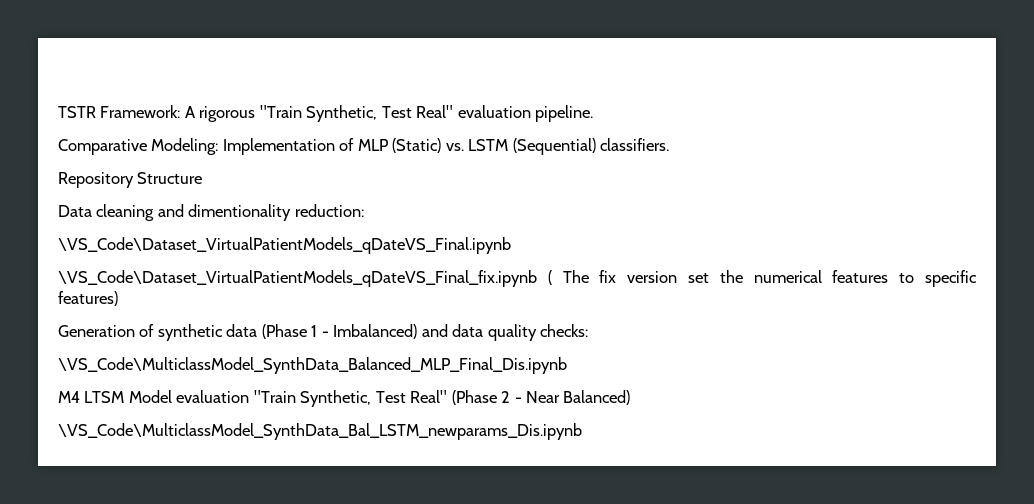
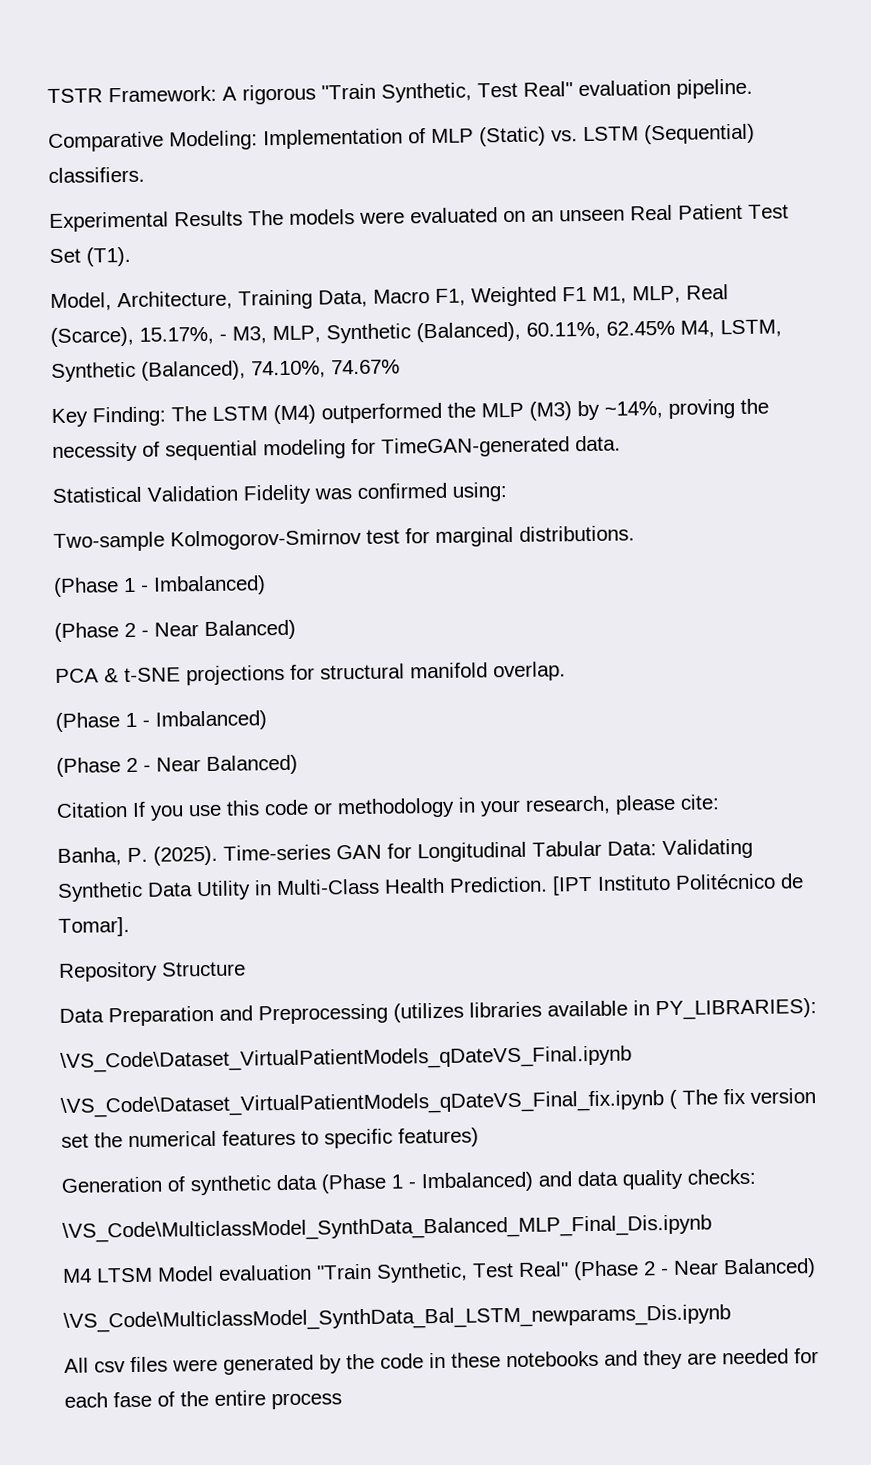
[58,172,203,188] [58,204,364,221] Repository Structure // Data cleaning and dimentionality reduction: -> [49,203,789,233] [49,246,131,267] [50,284,729,312] [50,319,782,348] [51,359,400,382] [51,398,769,427] [52,435,621,462] [52,482,507,505] [53,525,635,552] [53,575,266,597] [54,619,296,642] [55,661,566,686] [55,710,267,732] [56,754,298,777] [56,794,720,821] [57,838,753,866] [57,873,804,902] [58,917,130,937] [58,961,246,982] [59,998,817,1027] Experimental Results The models were evaluated on an unseen Real Patient Test Set (T1). // Model, Architecture, Training Data, Macro F1, Weighted F1 M1, MLP, Real (Scarce), 15.17%, - M3, MLP, Synthetic (Balanced), 60.11%, 62.45% M4, LSTM, Synthetic (Balanced), 74.10%, 74.67% // Key Finding: The LSTM (M4) outperformed the MLP (M3) by ~14%, proving the necessity of sequential modeling for TimeGAN-generated data. // Statistical Validation Fidelity was confirmed using: // Two-sample Kolmogorov-Smirnov test for marginal distributions. // (Phase 1 - Imbalanced) // (Phase 2 - Near Balanced) // PCA & t-SNE projections for structural manifold overlap. // (Phase 1 - Imbalanced) // (Phase 2 - Near Balanced) // Citation If you use this code or methodology in your research, please cite: // Banha, P. (2025). Time-series GAN for Longitudinal Tabular Data: Validating Synthetic Data Utility in Multi-Class Health Prediction. [IPT Instituto Politécnico de Tomar]. // Repository Structure // Data Preparation and Preprocessing (utilizes libraries available in PY_LIBRARIES):
(582, 431) none -> [64,1348,819,1375] [64,1390,342,1410] // All csv files were generated by the code in these notebooks and they are needed for each fase of the entire process

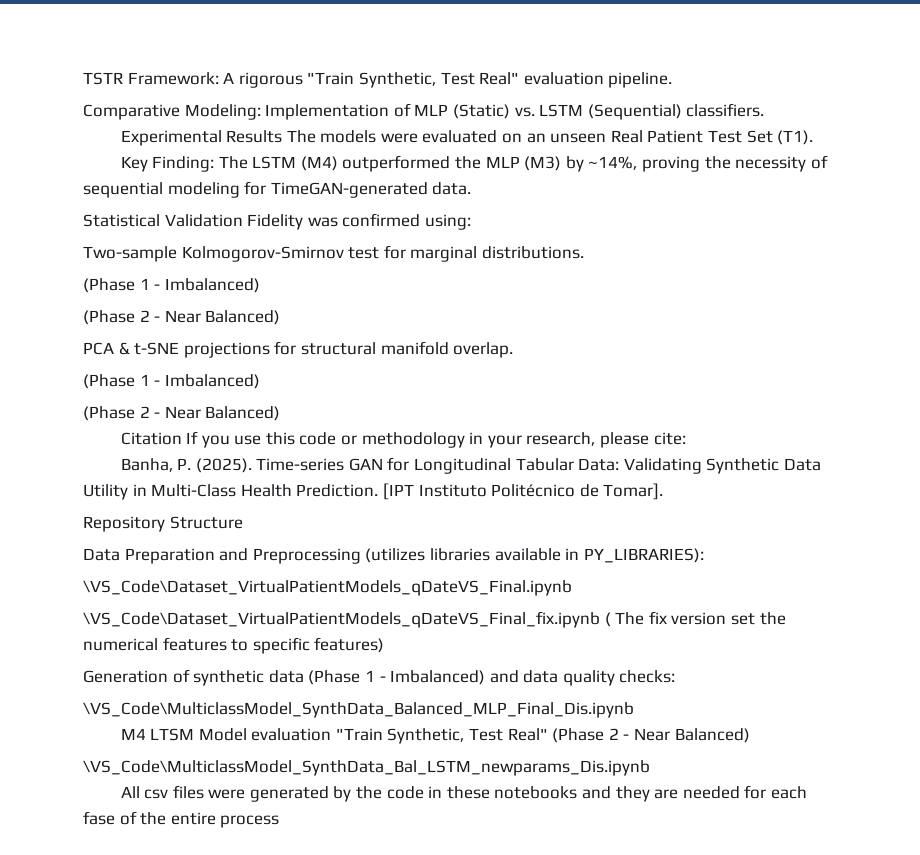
[50,284,729,312] [50,319,782,348] [51,359,400,382] // Model, Architecture, Training Data, Macro F1, Weighted F1 M1, MLP, Real (Scarce), 15.17%, - M3, MLP, Synthetic (Balanced), 60.11%, 62.45% M4, LSTM, Synthetic (Balanced), 74.10%, 74.67% -> (814, 137) none

